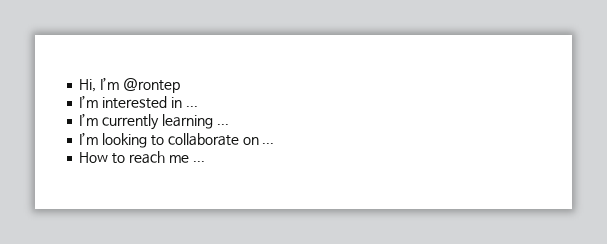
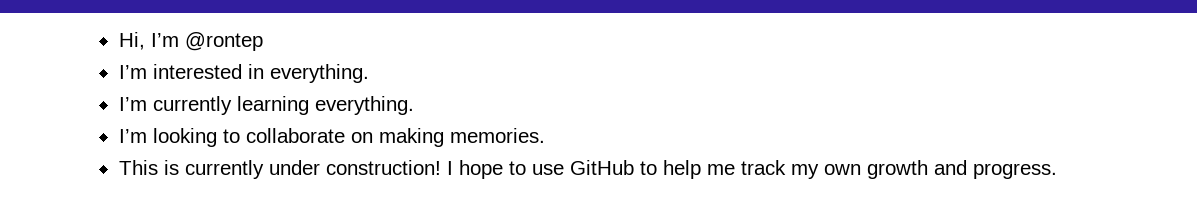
[185,106,198,107] ... -> [269,64,369,83] everything.
[216,124,229,125] ... -> [314,96,414,115] everything.
[262,143,275,144] [79,151,205,164] ... // How to reach me ... -> [378,128,545,147] [118,160,1057,179] making memories. // This is currently under construction! I hope to use GitHub to help me track my own growth and progress.

